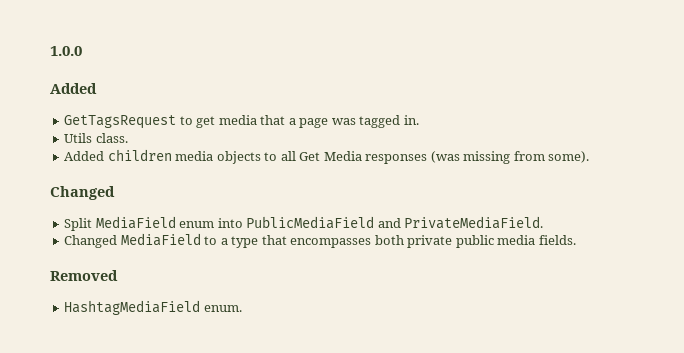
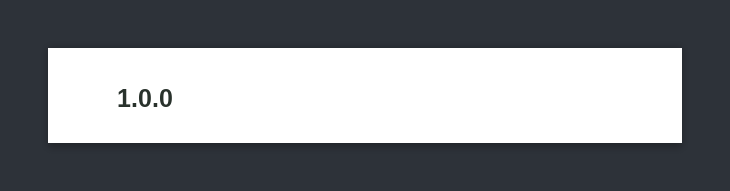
[50,83,97,94] [64,115,419,129] [64,133,128,143] [64,149,590,164] [50,186,115,200] [64,216,544,231] [64,233,576,248] [50,270,118,281] [64,300,242,315] // Added // GetTagsRequest to get media that a page was tagged in. // Utils class. // Added children media objects to all Get Media responses (was missing from some). // Changed // Split MediaField enum into PublicMediaField and PrivateMediaField. // Changed MediaField to a type that encompasses both private public media fields. // Removed // HashtagMediaField enum. -> (173, 98) none

